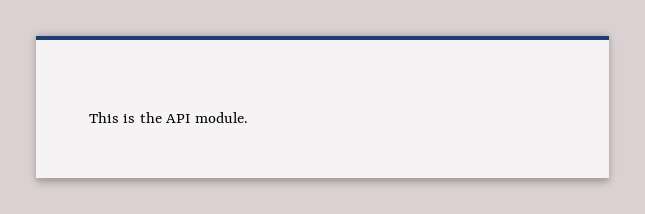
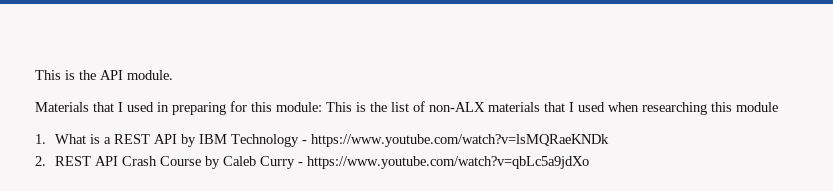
(248, 117) none -> [35,101,778,115] [35,134,609,147] [35,156,589,169] // Materials that I used in preparing for this module: This is the list of non-ALX materials that I used when researching this module // 1. What is a REST API by IBM Technology - https://www.youtube.com/watch?v=lsMQRaeKNDk // 2. REST API Crash Course by Caleb Curry - https://www.youtube.com/watch?v=qbLc5a9jdXo

